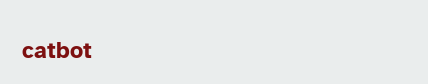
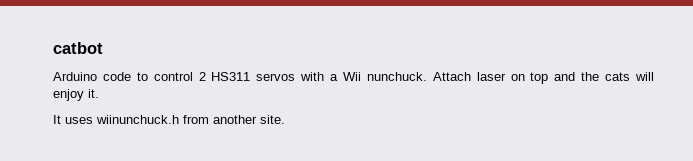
(92, 50) none -> [53,72,655,84] [53,89,99,101] [53,115,285,124] // Arduino code to control 2 HS311 servos with a Wii nunchuck. Attach laser on top and the cats will enjoy it. // It uses wiinunchuck.h from another site.

